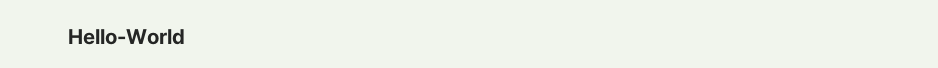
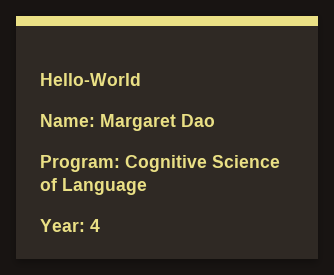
(185, 37) none -> [40,114,215,131] [40,155,280,172] [40,178,147,195] [40,219,100,232] // Name: Margaret Dao // Program: Cognitive Science of Language // Year: 4

